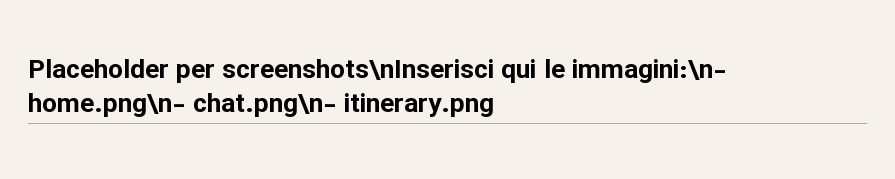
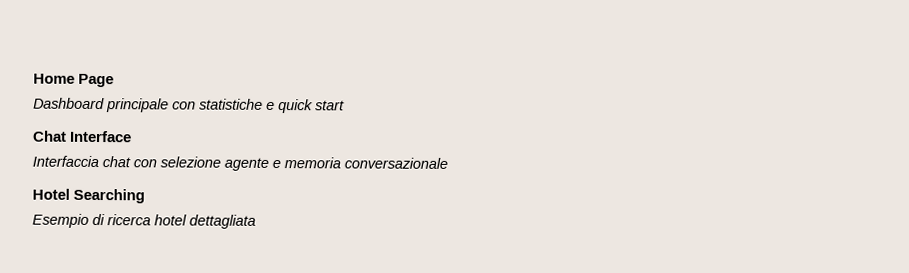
[28,59,727,83] [28,93,495,117] Placeholder per screenshots\nInserisci qui le immagini:\n- home.png\n- chat.png\n- itinerary.png -> [33,73,115,88] [33,97,345,114] [32,130,133,143] [32,155,448,171] [32,188,146,204] [32,213,256,229] Home Page // Dashboard principale con statistiche e quick start // Chat Interface // Interfaccia chat con selezione agente e memoria conversazionale // Hotel Searching // Esempio di ricerca hotel dettagliata

